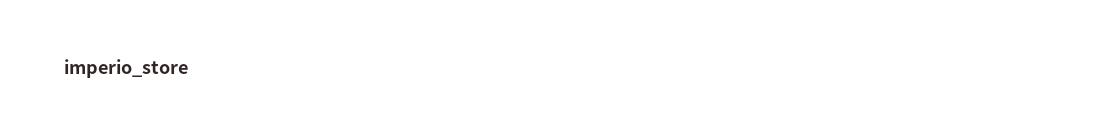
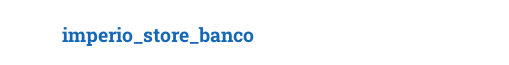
[64,59,188,78] imperio_store -> [62,27,254,46] imperio_store_banco

